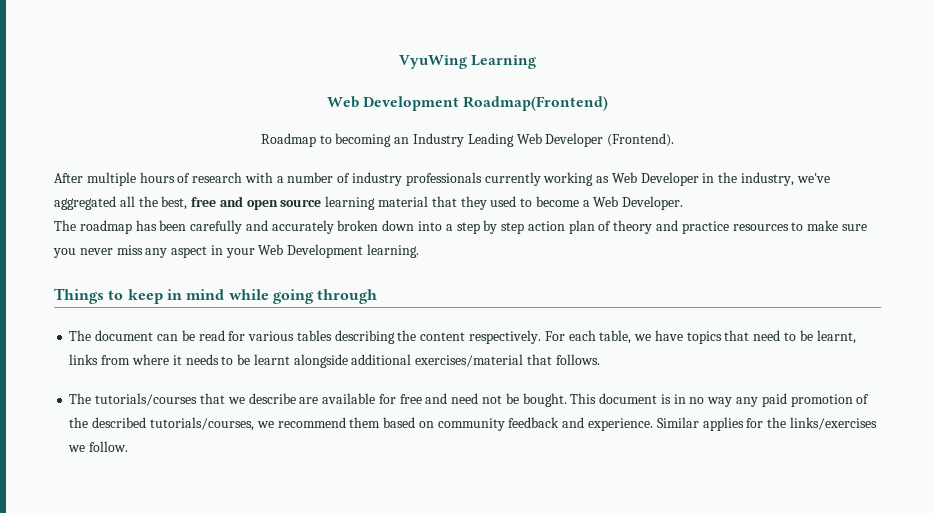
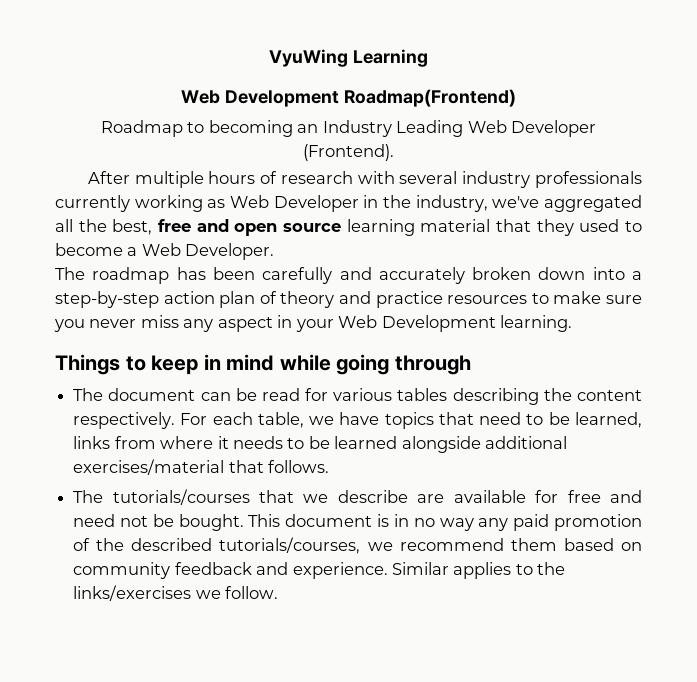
[276,172,351,183] a number of -> [399,171,458,184] several
[456,220,525,234] step by step -> [55,291,159,308] step-by-step
[816,330,856,344] learnt, -> [575,412,642,428] learned,
[253,354,290,365] learnt -> [334,436,398,449] learned
[746,418,764,428] for -> [515,564,533,575] to

